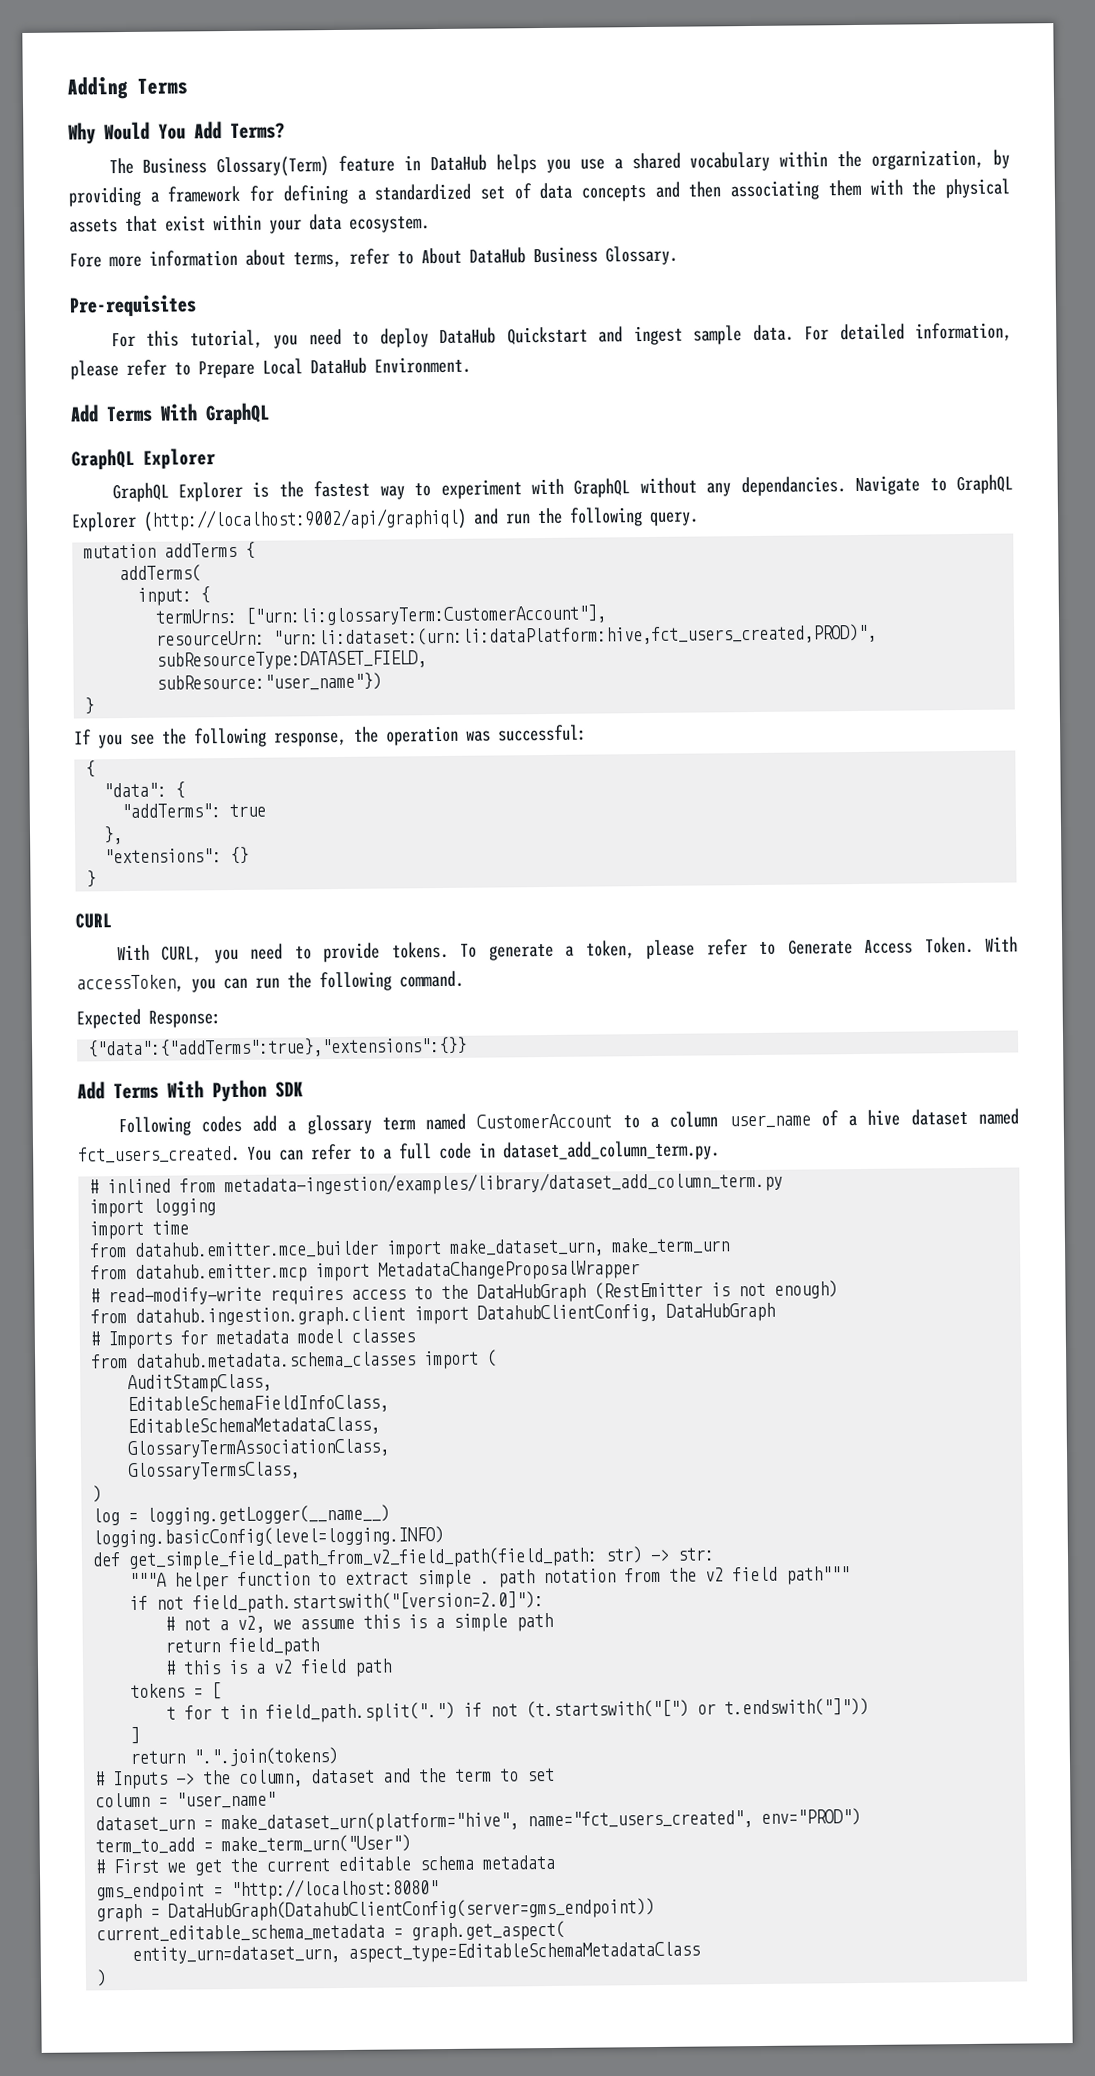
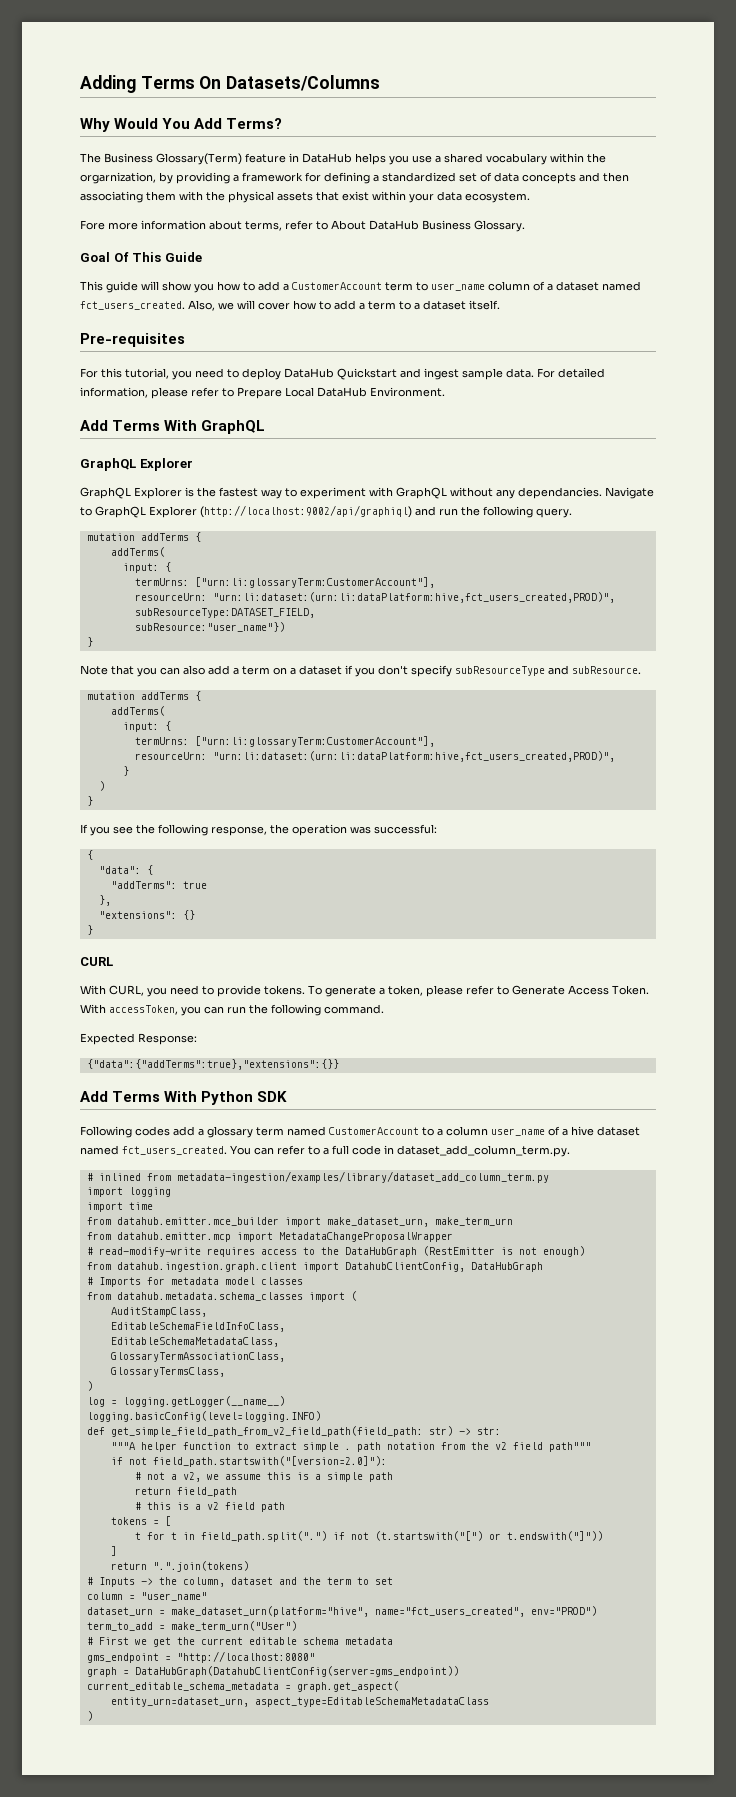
(188, 86) none -> [199,75,381,91] On Datasets/Columns
(678, 255) none -> [80,252,202,262] [80,281,641,293] [80,300,500,311] // Goal Of This Guide // This guide will show you how to add a CustomerAccount term to user_name column of a dataset named fct_users_created. Also, we will cover how to add a term to a dataset itself.
(95, 706) none -> [80,665,641,677] [86,691,201,701] [110,706,165,716] [122,721,171,732] [134,736,435,747] [134,751,615,762] [122,766,129,776] [98,781,105,791] [86,796,93,806] // Note that you can also add a term on a dataset if you don't specify subResourceType and subResource. // mutation addTerms { // addTerms( // input: { // termUrns: ["urn:li:glossaryTerm:CustomerAccount"], // resourceUrn: "urn:li:dataset:(urn:li:dataPlatform:hive,fct_users_created,PROD)", // } // ) // }

